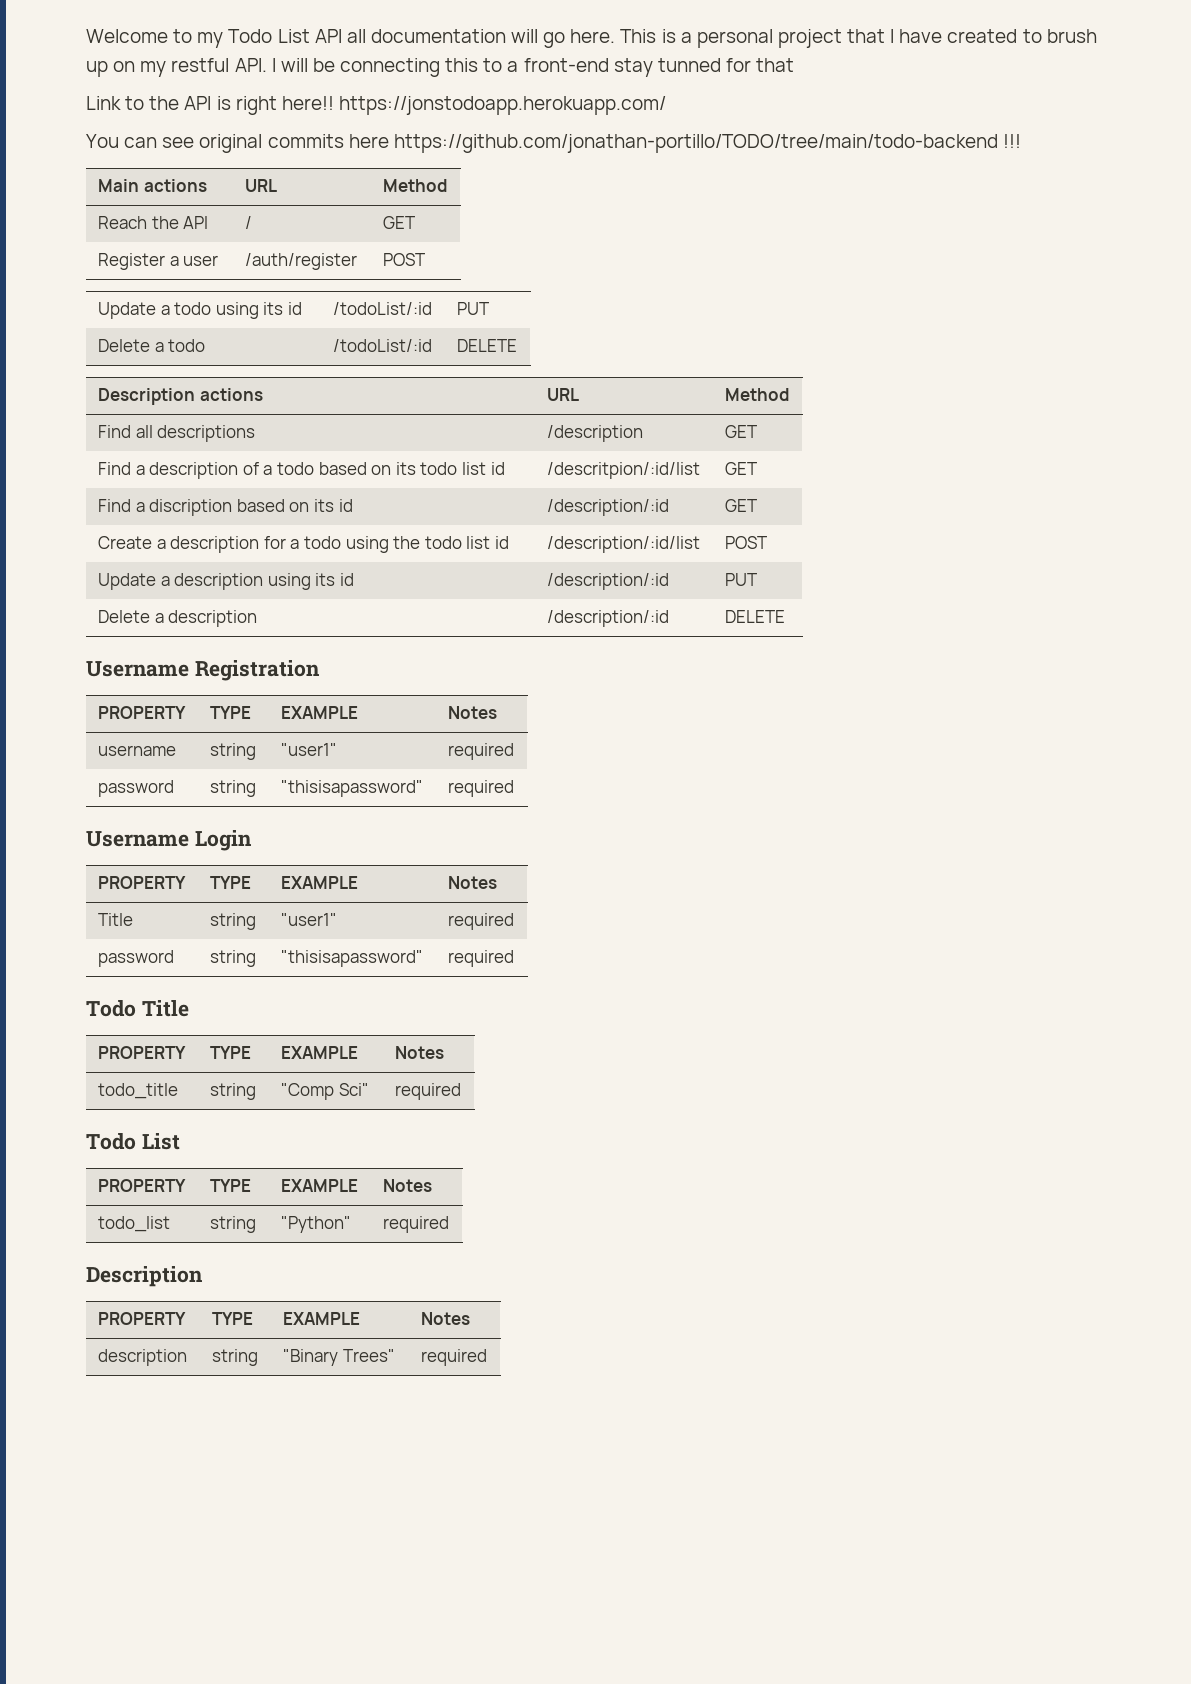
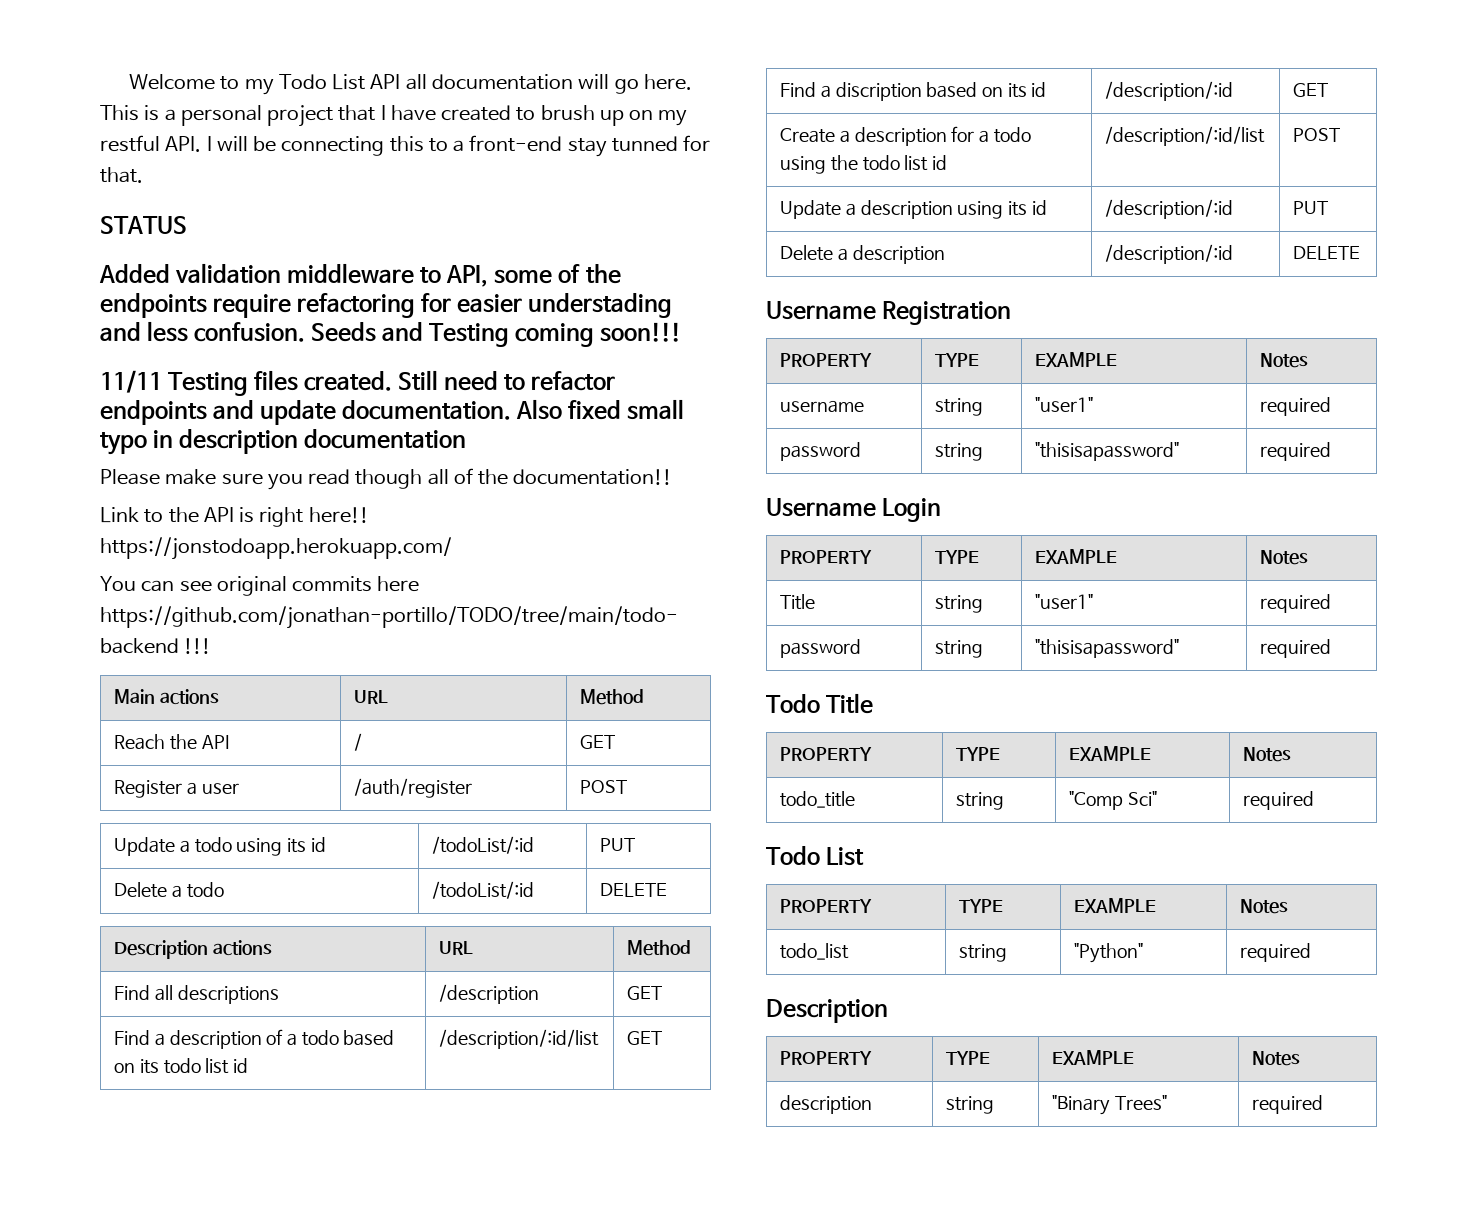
[756,58,795,72] that -> [100,167,143,183] [100,216,187,234] [99,263,621,287] [100,293,673,318] [100,321,682,347] [100,370,616,396] [100,399,685,425] [100,429,467,455] [100,468,673,490] that. // STATUS // Added validation middleware to API, some of the endpoints require refactoring for easier understading and less confusion. Seeds and Testing coming soon!!! // 11/11 Testing files created. Still need to refactor endpoints and update documentation. Also fixed small typo in description documentation // Please make sure you read though all of the documentation!!
[547,462,701,479] /descritpion/:id/list -> [439,1029,600,1049] /description/:id/list

